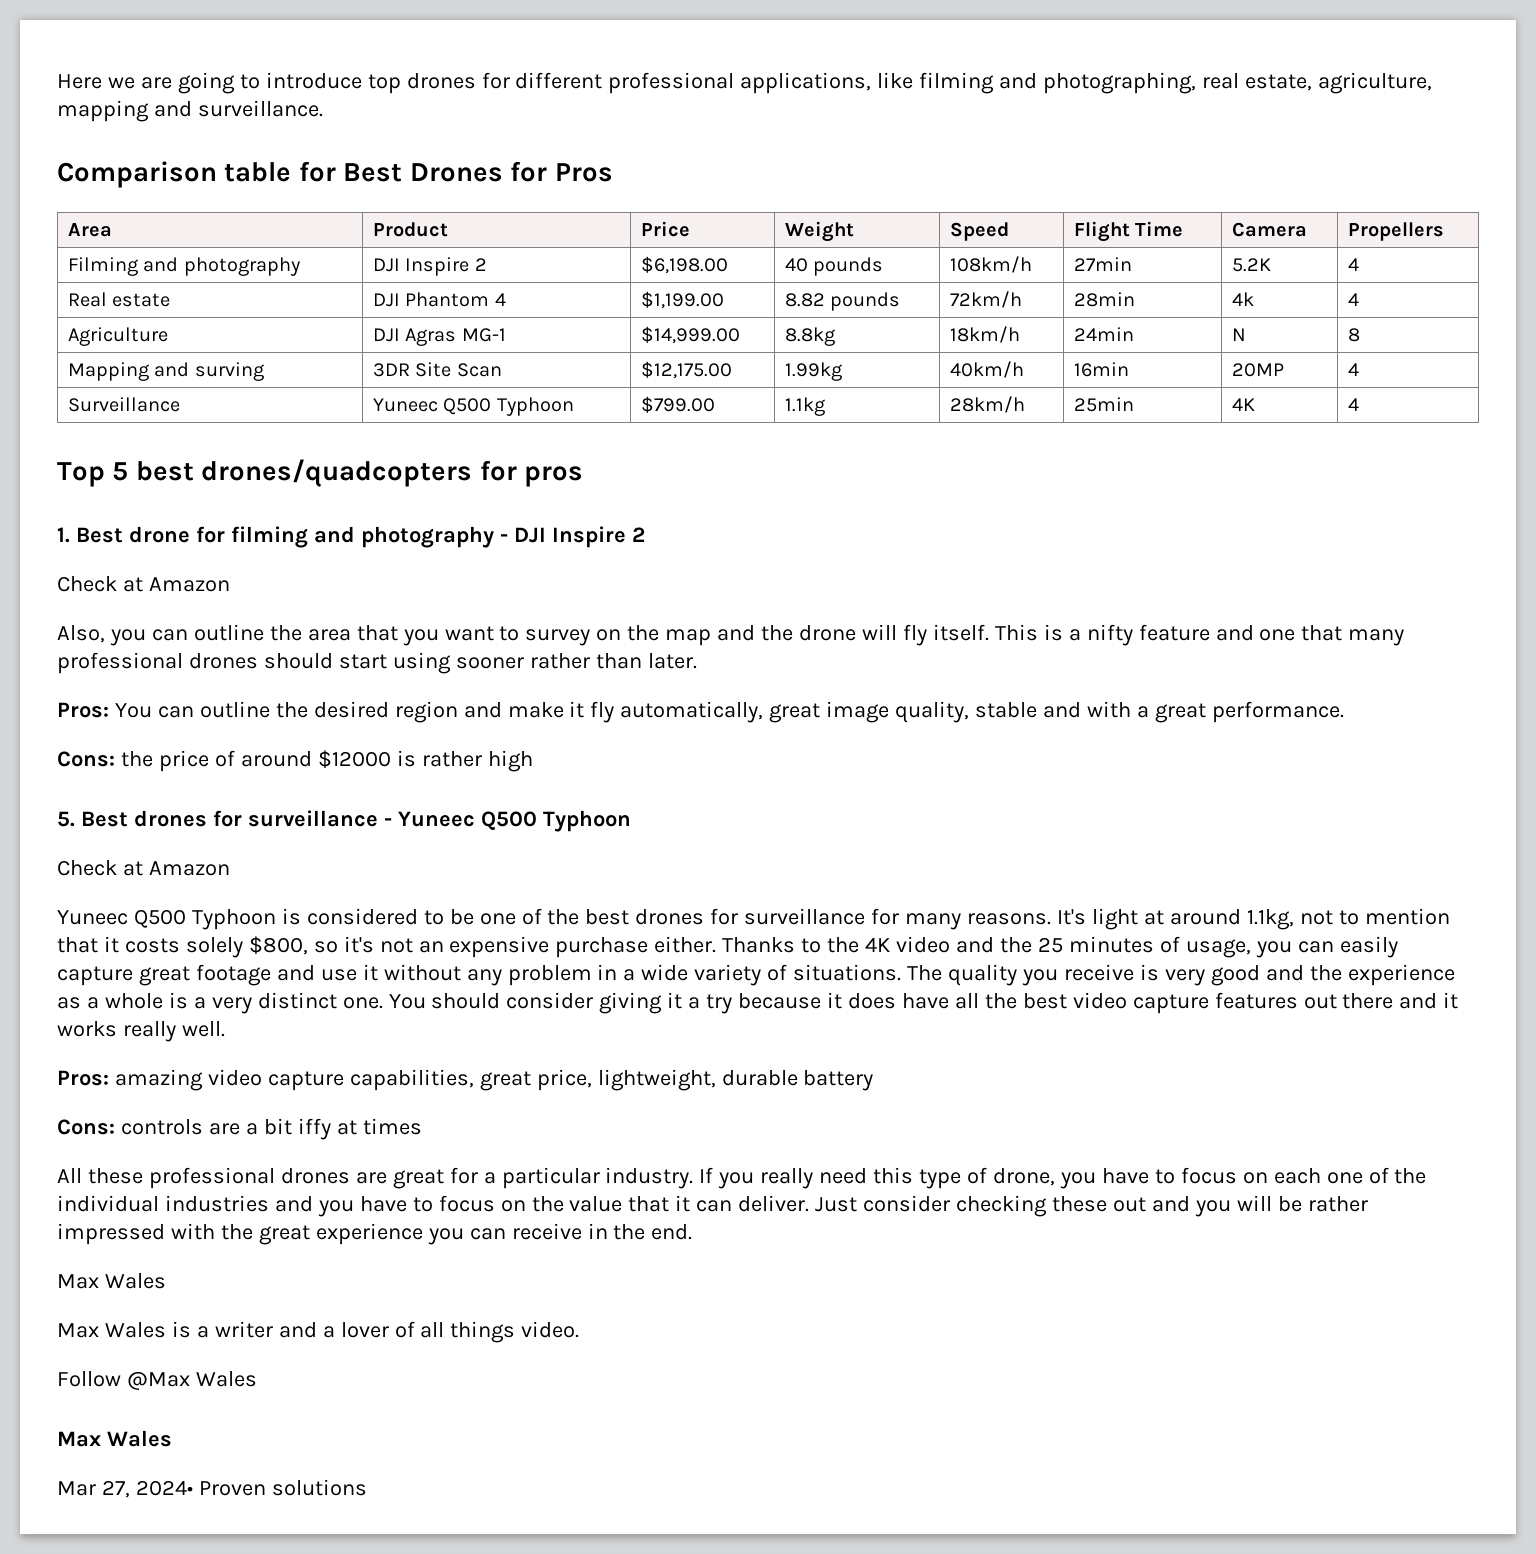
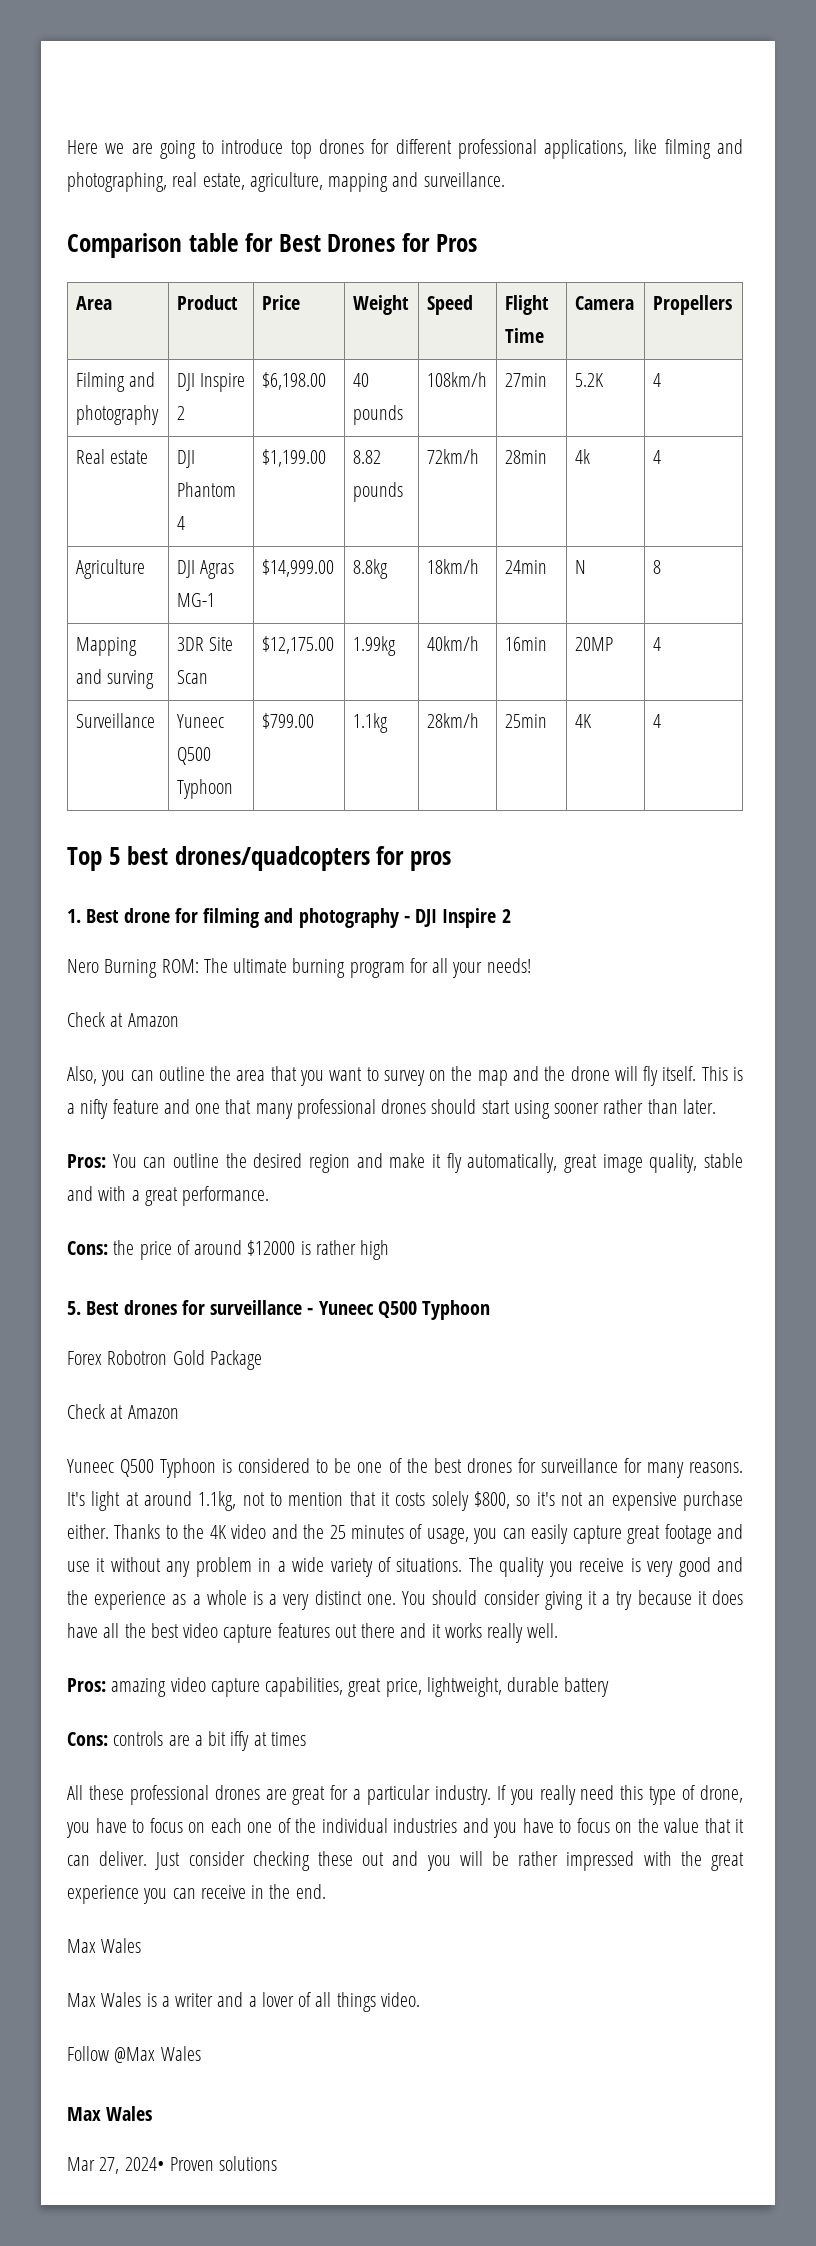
(645, 534) none -> [67,958,531,978] // Nero Burning ROM: The ultimate burning program for all your needs!
(631, 821) none -> [67,1350,262,1370] // Forex Robotron Gold Package

